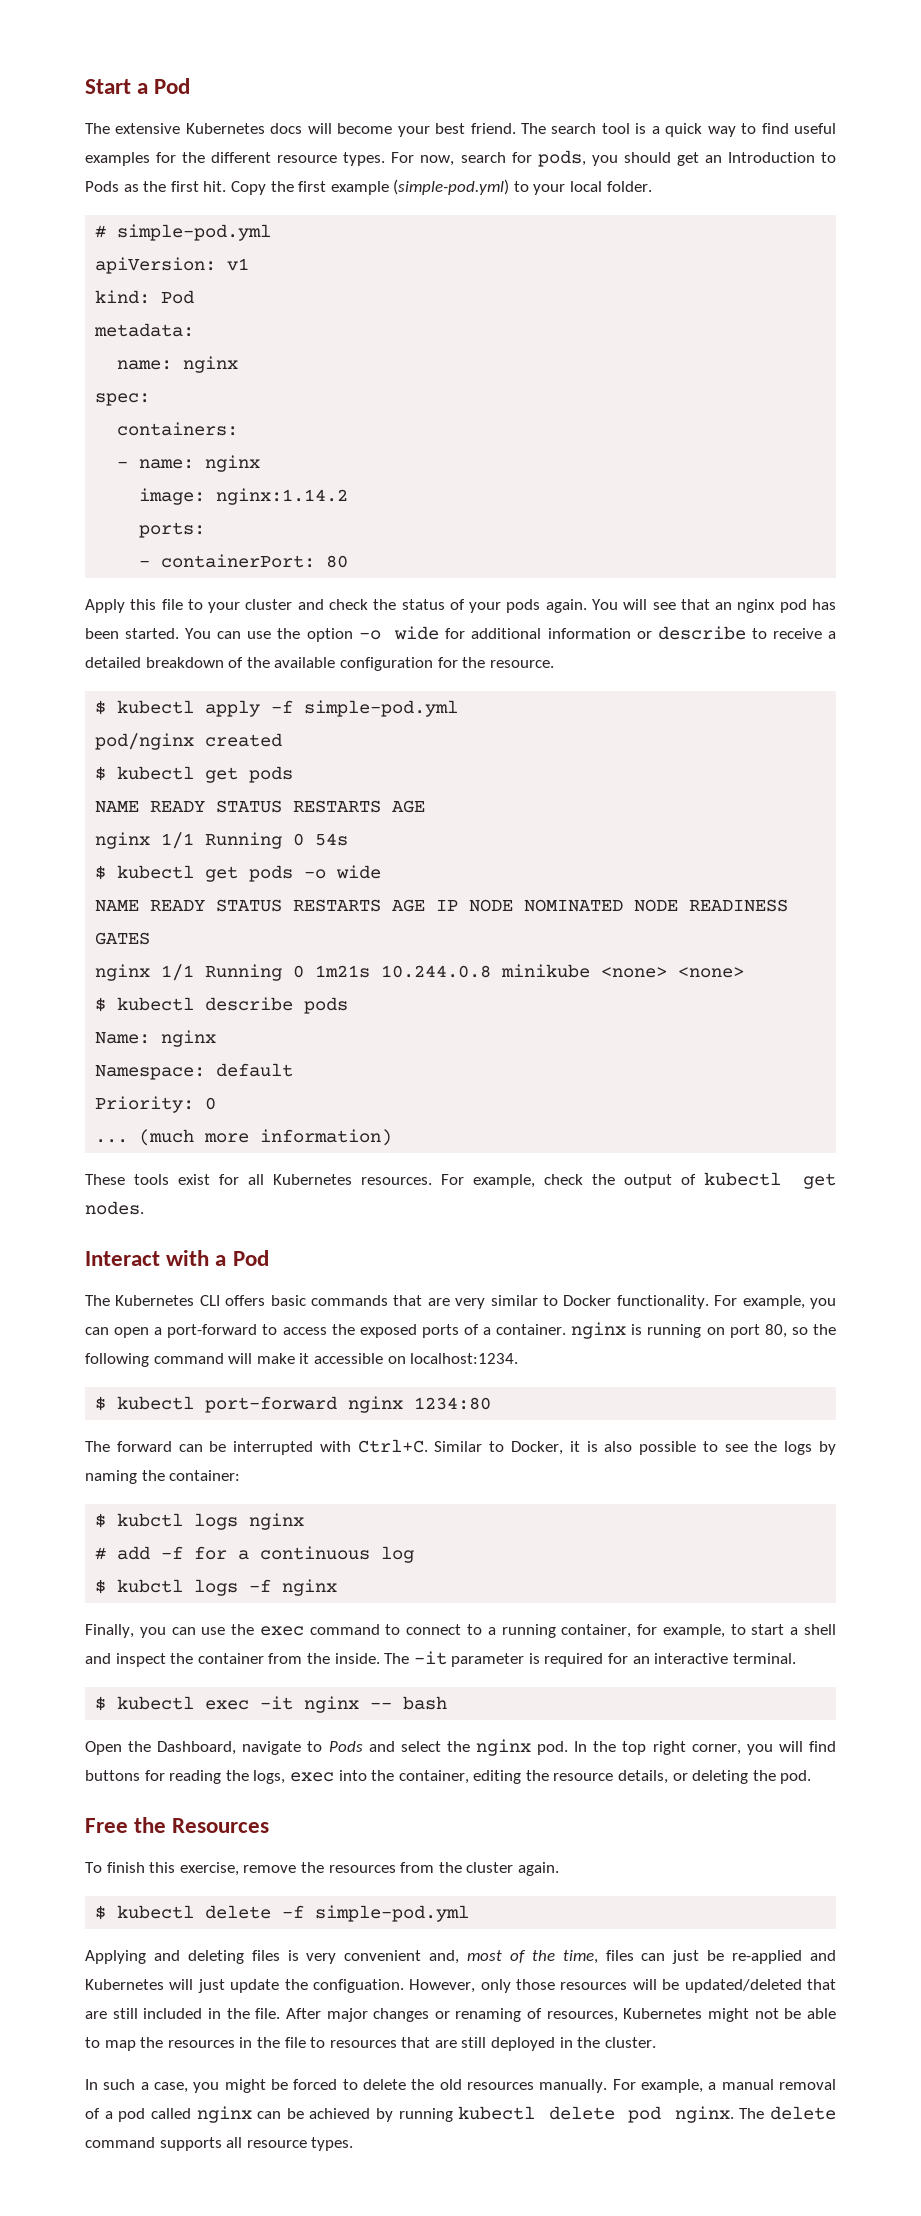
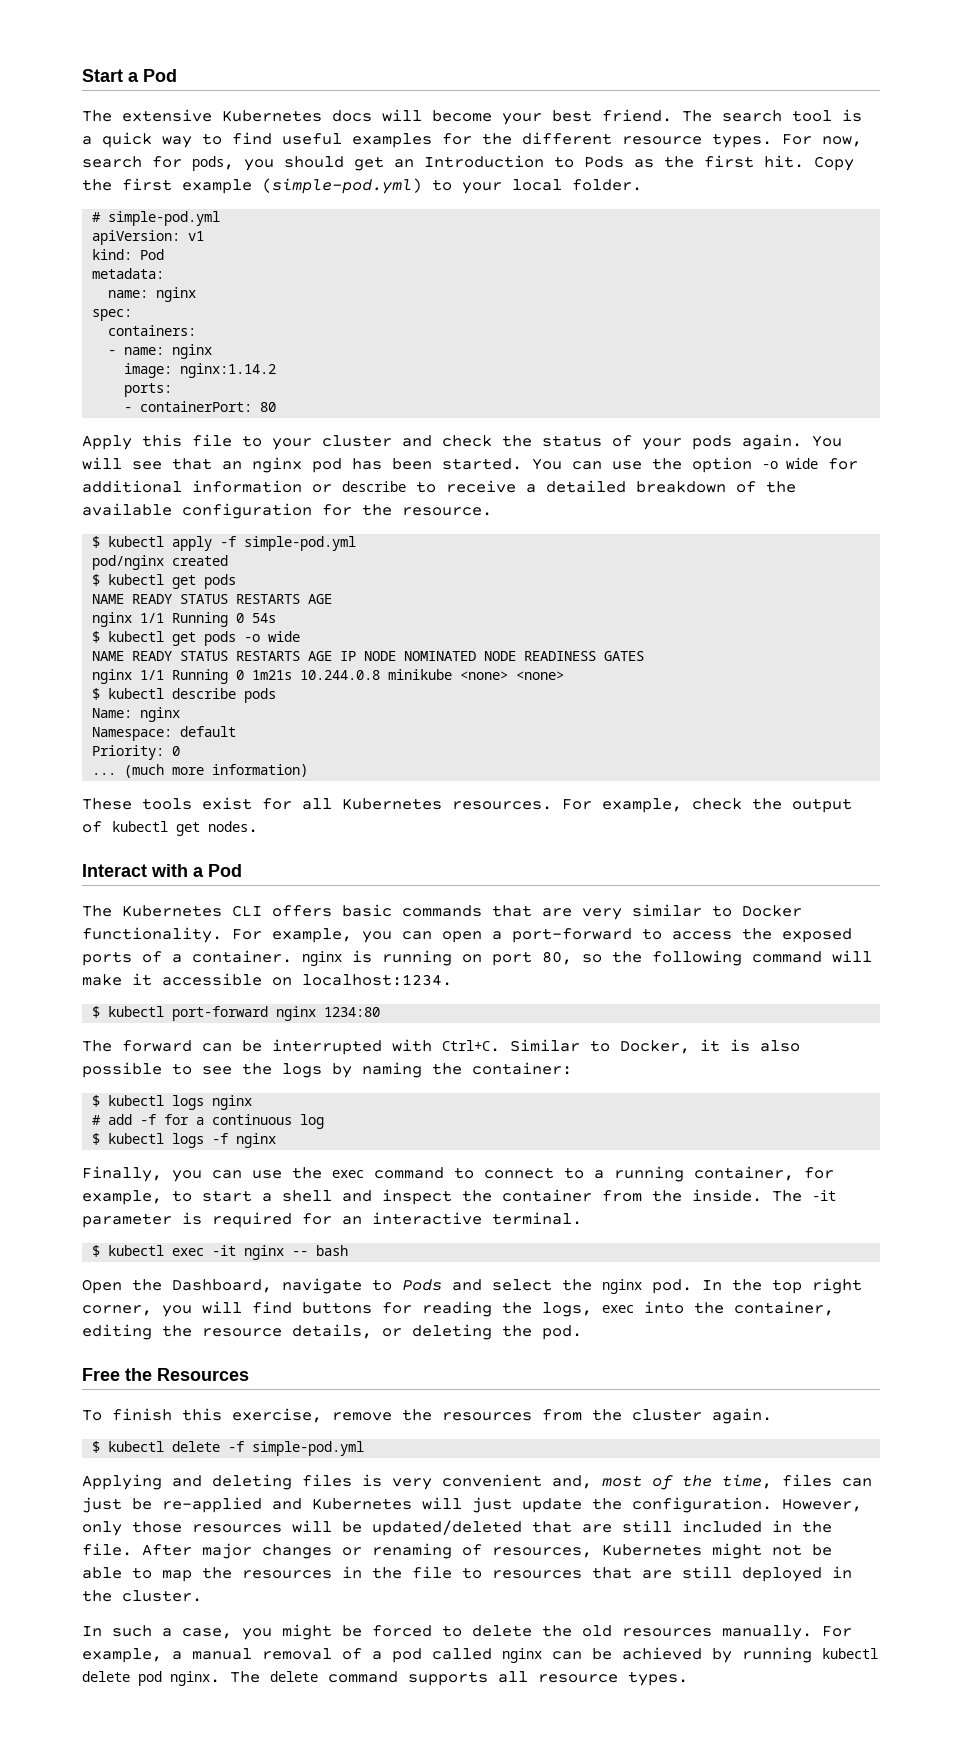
[117,1513,184,1527] kubctl -> [108,1095,165,1106] kubectl
[117,1579,184,1593] kubctl -> [108,1133,165,1144] kubectl
[312,1979,404,1993] configuation. -> [632,1497,772,1513] configuration.

